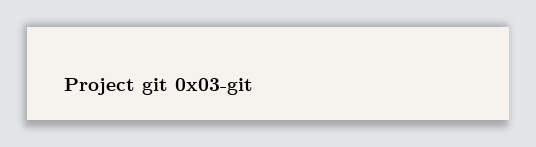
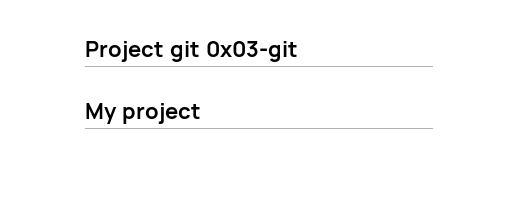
(253, 86) none -> [85,103,201,124] // My project

